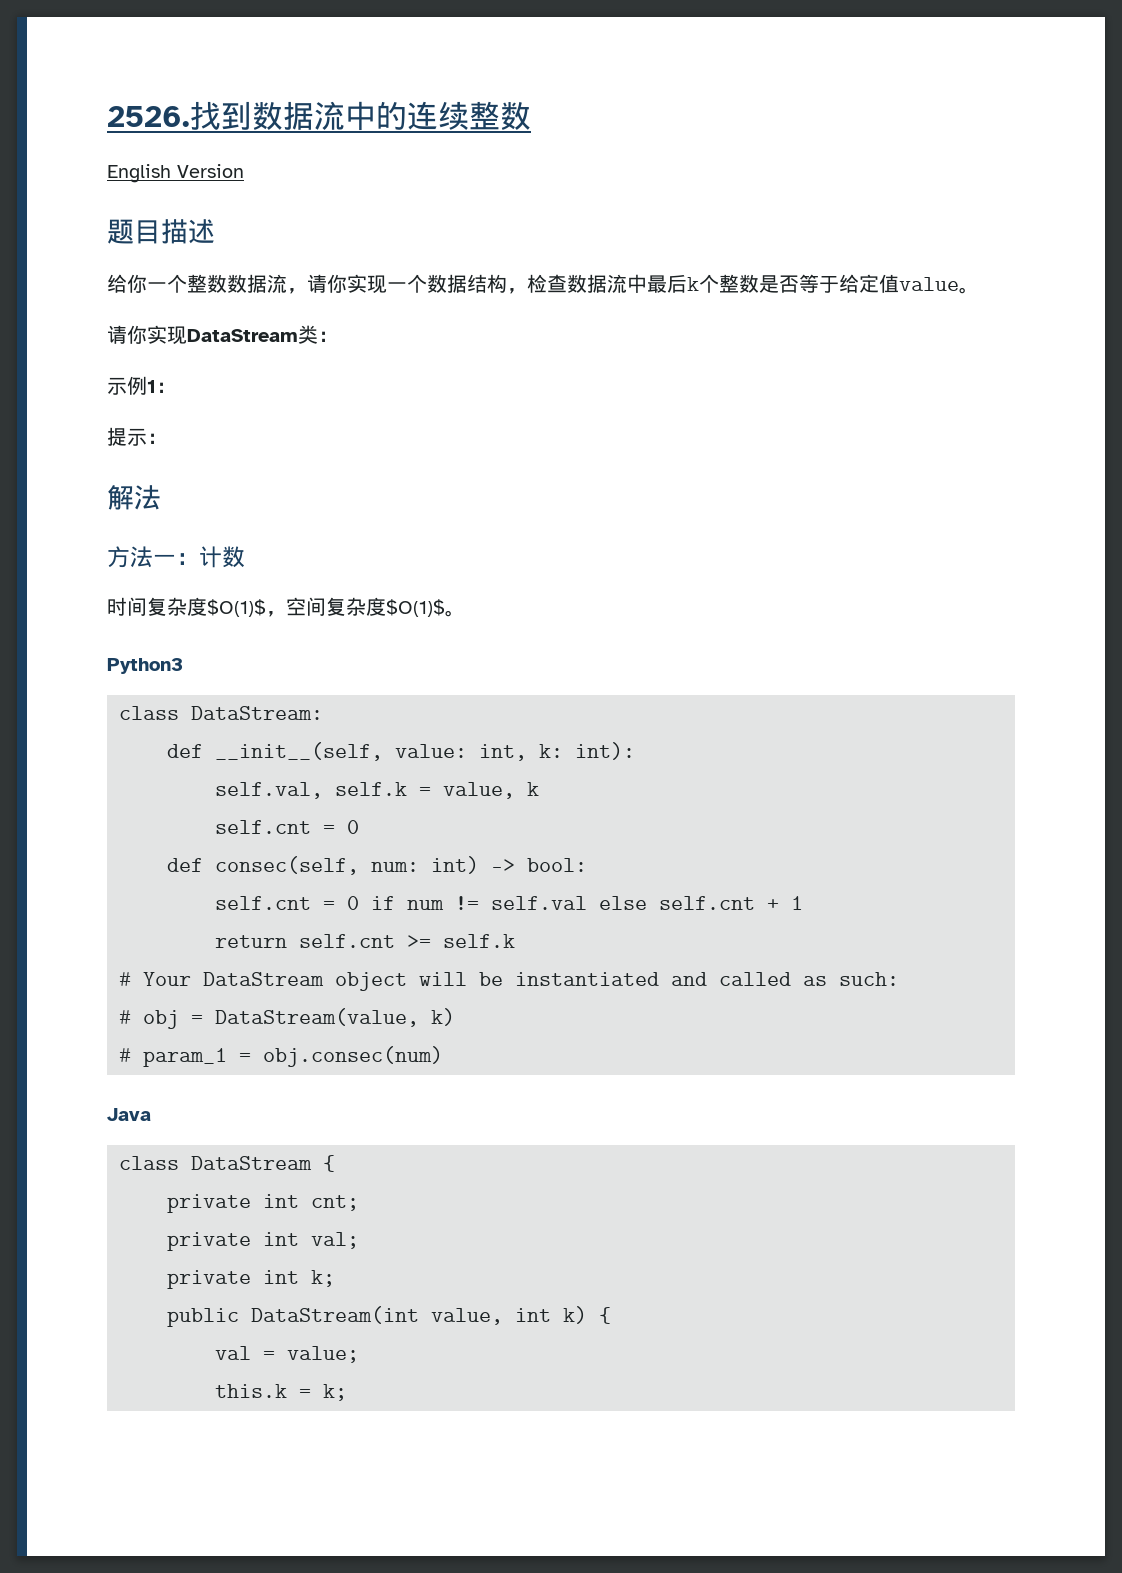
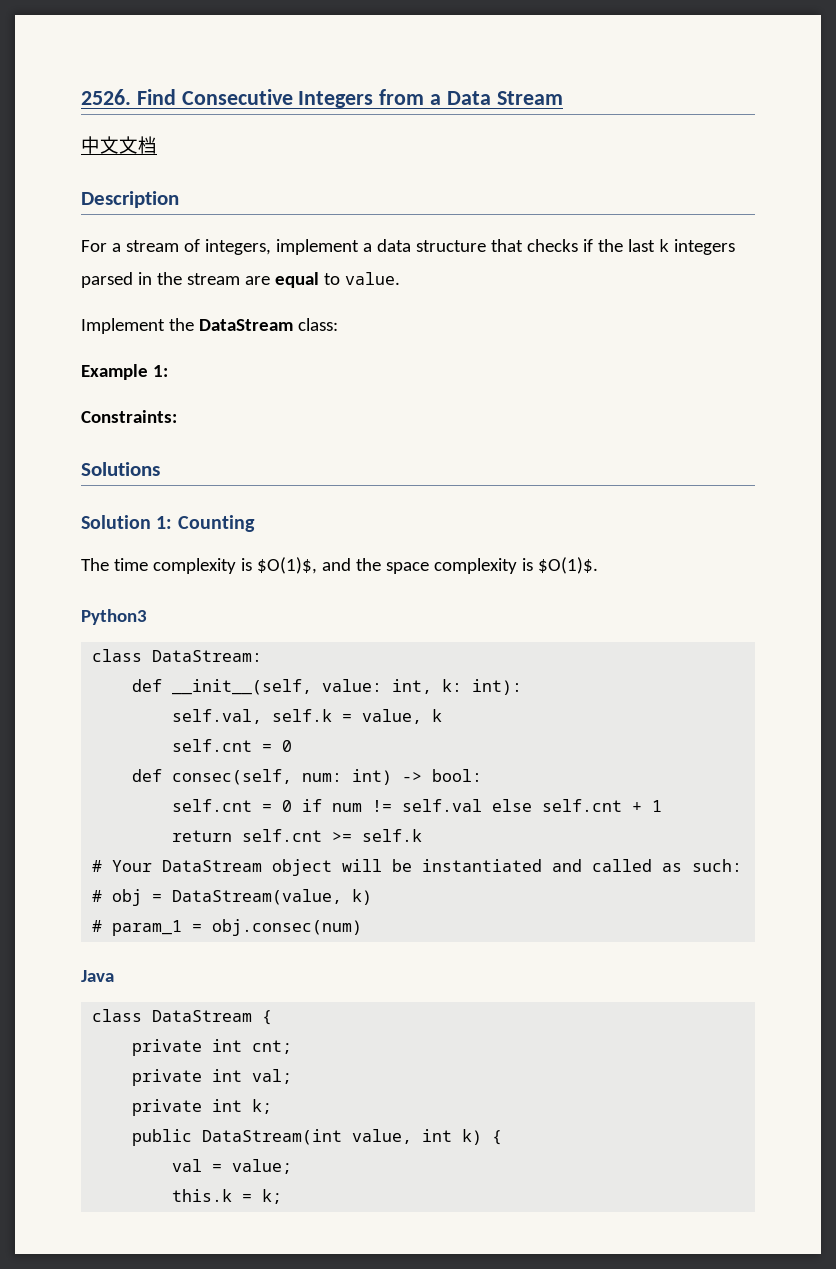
[190,101,531,131] [107,164,244,183] [107,219,215,244] [107,274,979,294] [107,325,338,345] [107,376,176,395] [107,427,167,446] [107,485,161,510] [107,546,245,568] [107,597,465,617] 找到数据流中的连续整数 // English Version // 题目描述 // 给你一个整数数据流，请你实现一个数据结构，检查数据流中最后k个整数是否等于给定值value。 // 请你实现DataStream类： // 示例1： // 提示： // 解法 // 方法一：计数 // 时间复杂度$O(1)$，空间复杂度$O(1)$。 -> [136,89,563,108] [81,136,157,154] [81,191,179,208] [81,239,735,255] [81,272,400,288] [81,318,338,334] [81,364,168,380] [81,410,177,423] [81,462,160,476] [81,515,255,532] [81,557,598,574] Find Consecutive Integers from a Data Stream // 中文文档 // Description // For a stream of integers, implement a data structure that checks if the last k integers parsed in the stream are equal to value. // Implement the DataStream class: // Example 1: // Constraints: // Solutions // Solution 1: Counting // The time complexity is $O(1)$, and the space complexity is $O(1)$.

